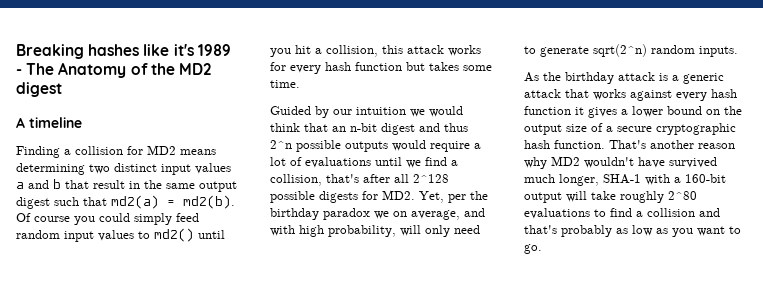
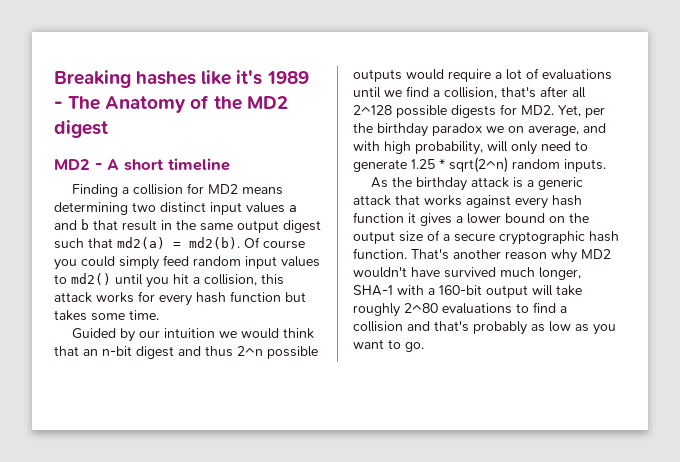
[16,117,25,128] A -> [54,159,164,171] MD2 - A short
(589, 51) none -> [411,159,445,169] 1.25 *

